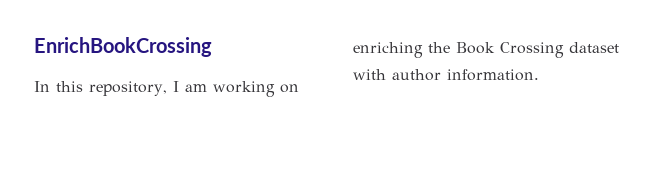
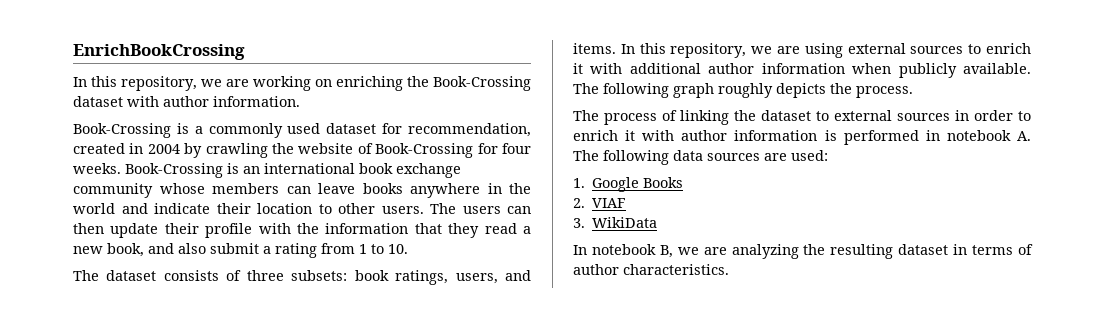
[172,81,207,92] I am -> [201,79,249,87] we are
[456,42,564,58] Book Crossing -> [433,76,531,91] Book-Crossing
(539, 75) none -> [73,123,531,138] [73,143,531,158] [73,163,461,178] [73,183,531,198] [73,203,531,214] [73,223,531,238] [73,243,408,258] [73,270,532,285] [573,43,1031,58] [573,63,1031,78] [573,83,913,98] [573,110,1031,125] [573,130,1031,145] [573,150,828,165] [573,177,684,192] [573,198,627,208] [573,217,658,228] [573,244,1033,259] [573,264,729,275] // Book-Crossing is a commonly used dataset for recommendation, created in 2004 by crawling the website of Book-Crossing for four weeks. Book-Crossing is an international book exchange community whose members can leave books anywhere in the world and indicate their location to other users. The users can then update their profile with the information that they read a new book, and also submit a rating from 1 to 10. // The dataset consists of three subsets: book ratings, users, and items. In this repository, we are using external sources to enrich it with additional author information when publicly available. The following graph roughly depicts the process. // The process of linking the dataset to external sources in order to enrich it with author information is performed in notebook A. The following data sources are used: // 1. Google Books // 2. VIAF // 3. WikiData // In notebook B, we are analyzing the resulting dataset in terms of author characteristics.

